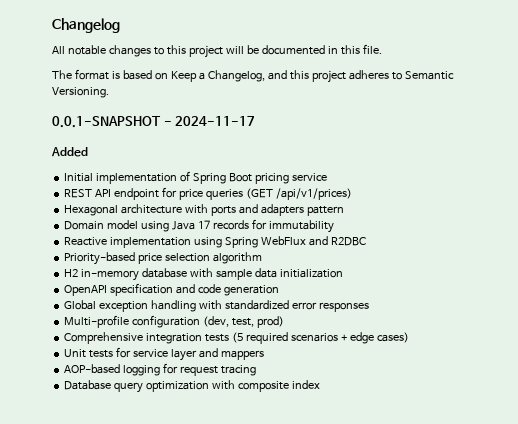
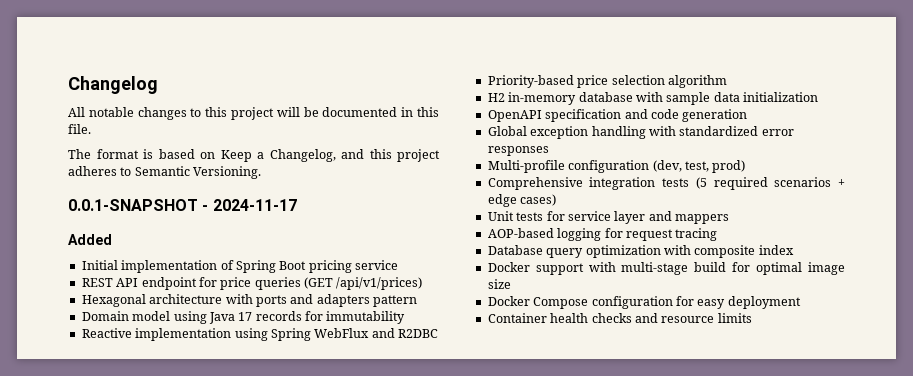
(320, 384) none -> [487,262,845,275] [487,279,511,289] [487,296,801,309] [487,313,752,323] // Docker support with multi-stage build for optimal image size // Docker Compose configuration for easy deployment // Container health checks and resource limits

